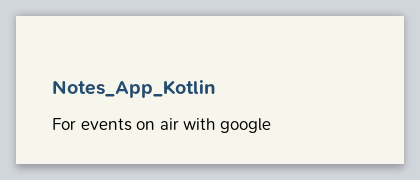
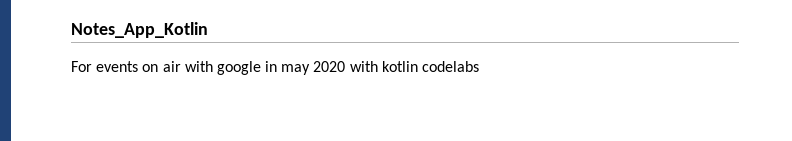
(271, 125) none -> [265,61,480,75] in may 2020 with kotlin codelabs

